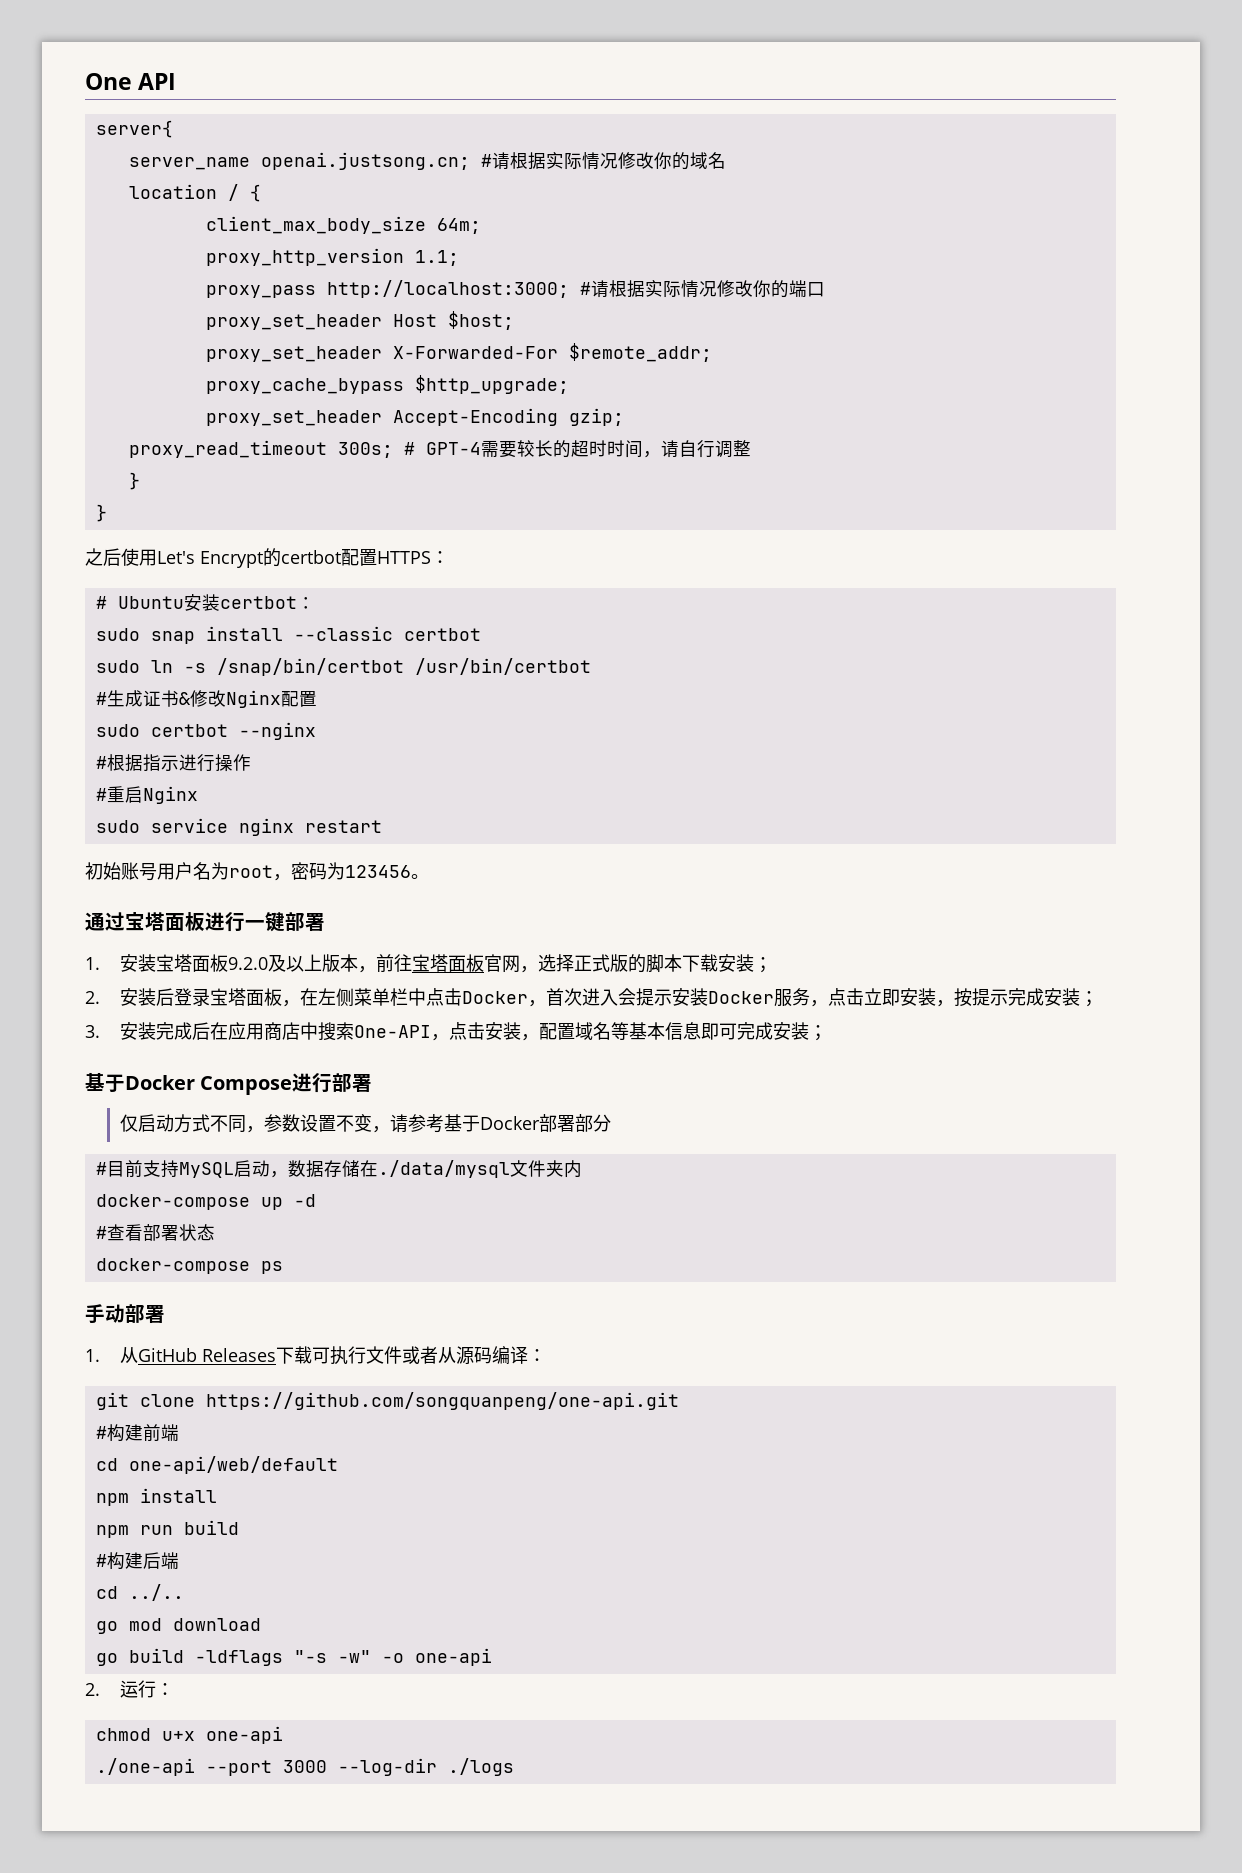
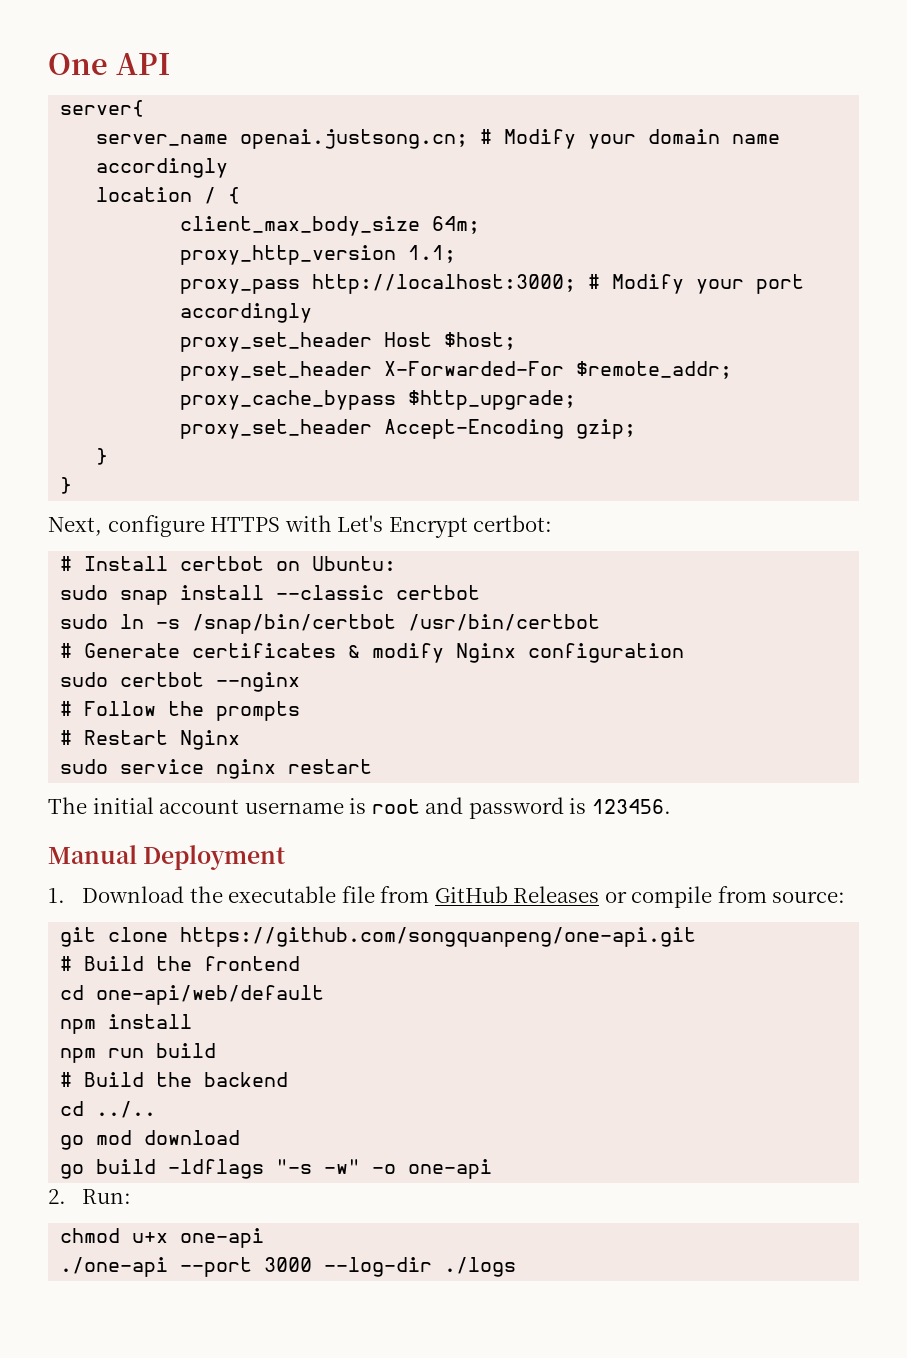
[491,152,726,170] 请根据实际情况修改你的域名 -> [504,129,781,149] [96,158,229,178] Modify your domain name accordingly
[590,280,825,298] 请根据实际情况修改你的端口 -> [612,274,805,294] [180,303,313,323] Modify your port accordingly
[128,440,751,458] [128,472,140,490] [95,504,107,522] [85,548,449,568] [95,594,315,611] proxy_read_timeout 300s; # GPT-4需要较长的超时时间，请自行调整 // } // } // 之后使用Let's Encrypt的certbot配置HTTPS： // # Ubuntu安装certbot： -> [96,448,109,465] [60,477,73,494] [48,515,553,538] [60,556,397,571] } // } // Next, configure HTTPS with Let's Encrypt certbot: // # Install certbot on Ubuntu:
[106,690,317,708] 生成证书&修改Nginx配置 -> [84,643,685,663] Generate certificates & modify Nginx configuration
[106,754,251,772] [95,786,143,803] 根据指示进行操作 // #重启 -> [84,701,301,721] [60,730,169,745] Follow the prompts // # Restart
[85,862,429,881] [85,912,325,932] [85,954,772,973] [85,988,1098,1007] [85,1022,827,1041] [85,1072,373,1095] [119,1114,611,1133] [95,1160,582,1178] [95,1194,316,1210] [95,1224,215,1241] [95,1258,283,1274] [85,1304,165,1324] [85,1346,546,1365] 初始账号用户名为root，密码为123456。 // 通过宝塔面板进行一键部署 // 1.安装宝塔面板9.2.0及以上版本，前往宝塔面板官网，选择正式版的脚本下载安装； // 2.安装后登录宝塔面板，在左侧菜单栏中点击Docker，首次进入会提示安装Docker服务，点击立即安装，按提示完成安装； // 3.安装完成后在应用商店中搜索One-API，点击安装，配置域名等基本信息即可完成安装； // 基于Docker Compose进行部署 // 仅启动方式不同，参数设置不变，请参考基于Docker部署部分 // #目前支持MySQL启动，数据存储在./data/mysql文件夹内 // docker-compose up -d // #查看部署状态 // docker-compose ps // 手动部署 // 1.从GitHub Releases下载可执行文件或者从源码编译： -> [48,797,671,819] [48,845,286,870] [48,886,846,908] The initial account username is root and password is 123456. // Manual Deployment // 1. Download the executable file from GitHub Releases or compile from source:
[106,1424,179,1442] 构建前端 -> [84,956,301,971] Build the frontend
[106,1552,179,1570] 构建后端 -> [84,1072,289,1087] Build the backend
[119,1680,174,1698] 运行： -> [82,1189,132,1204] Run:

